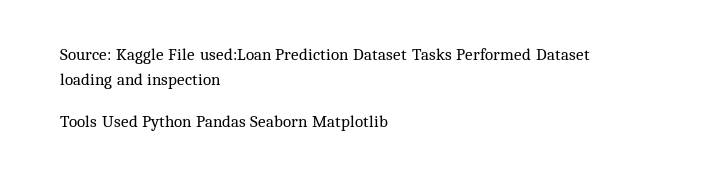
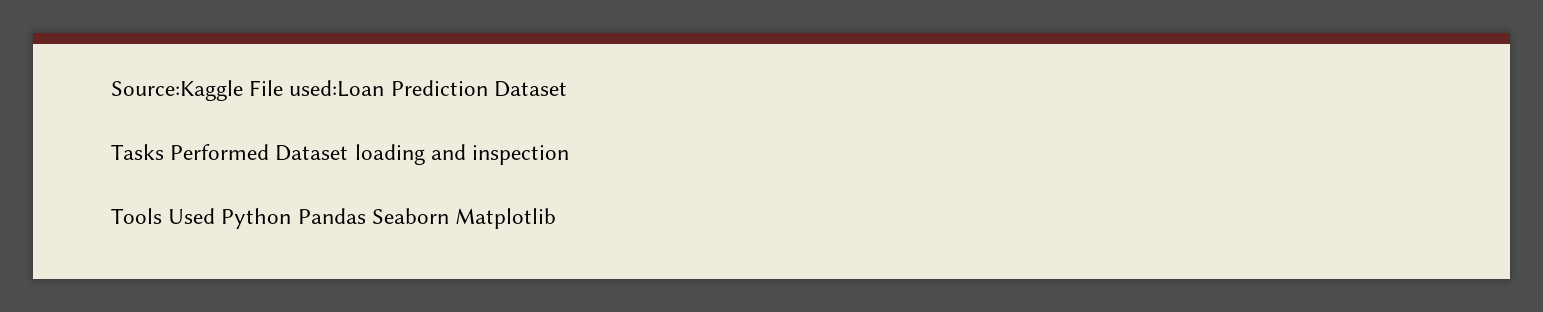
[60,48,164,64] Source: Kaggle -> [111,80,243,101] Source:Kaggle
(407, 54) none -> (567, 89) //

